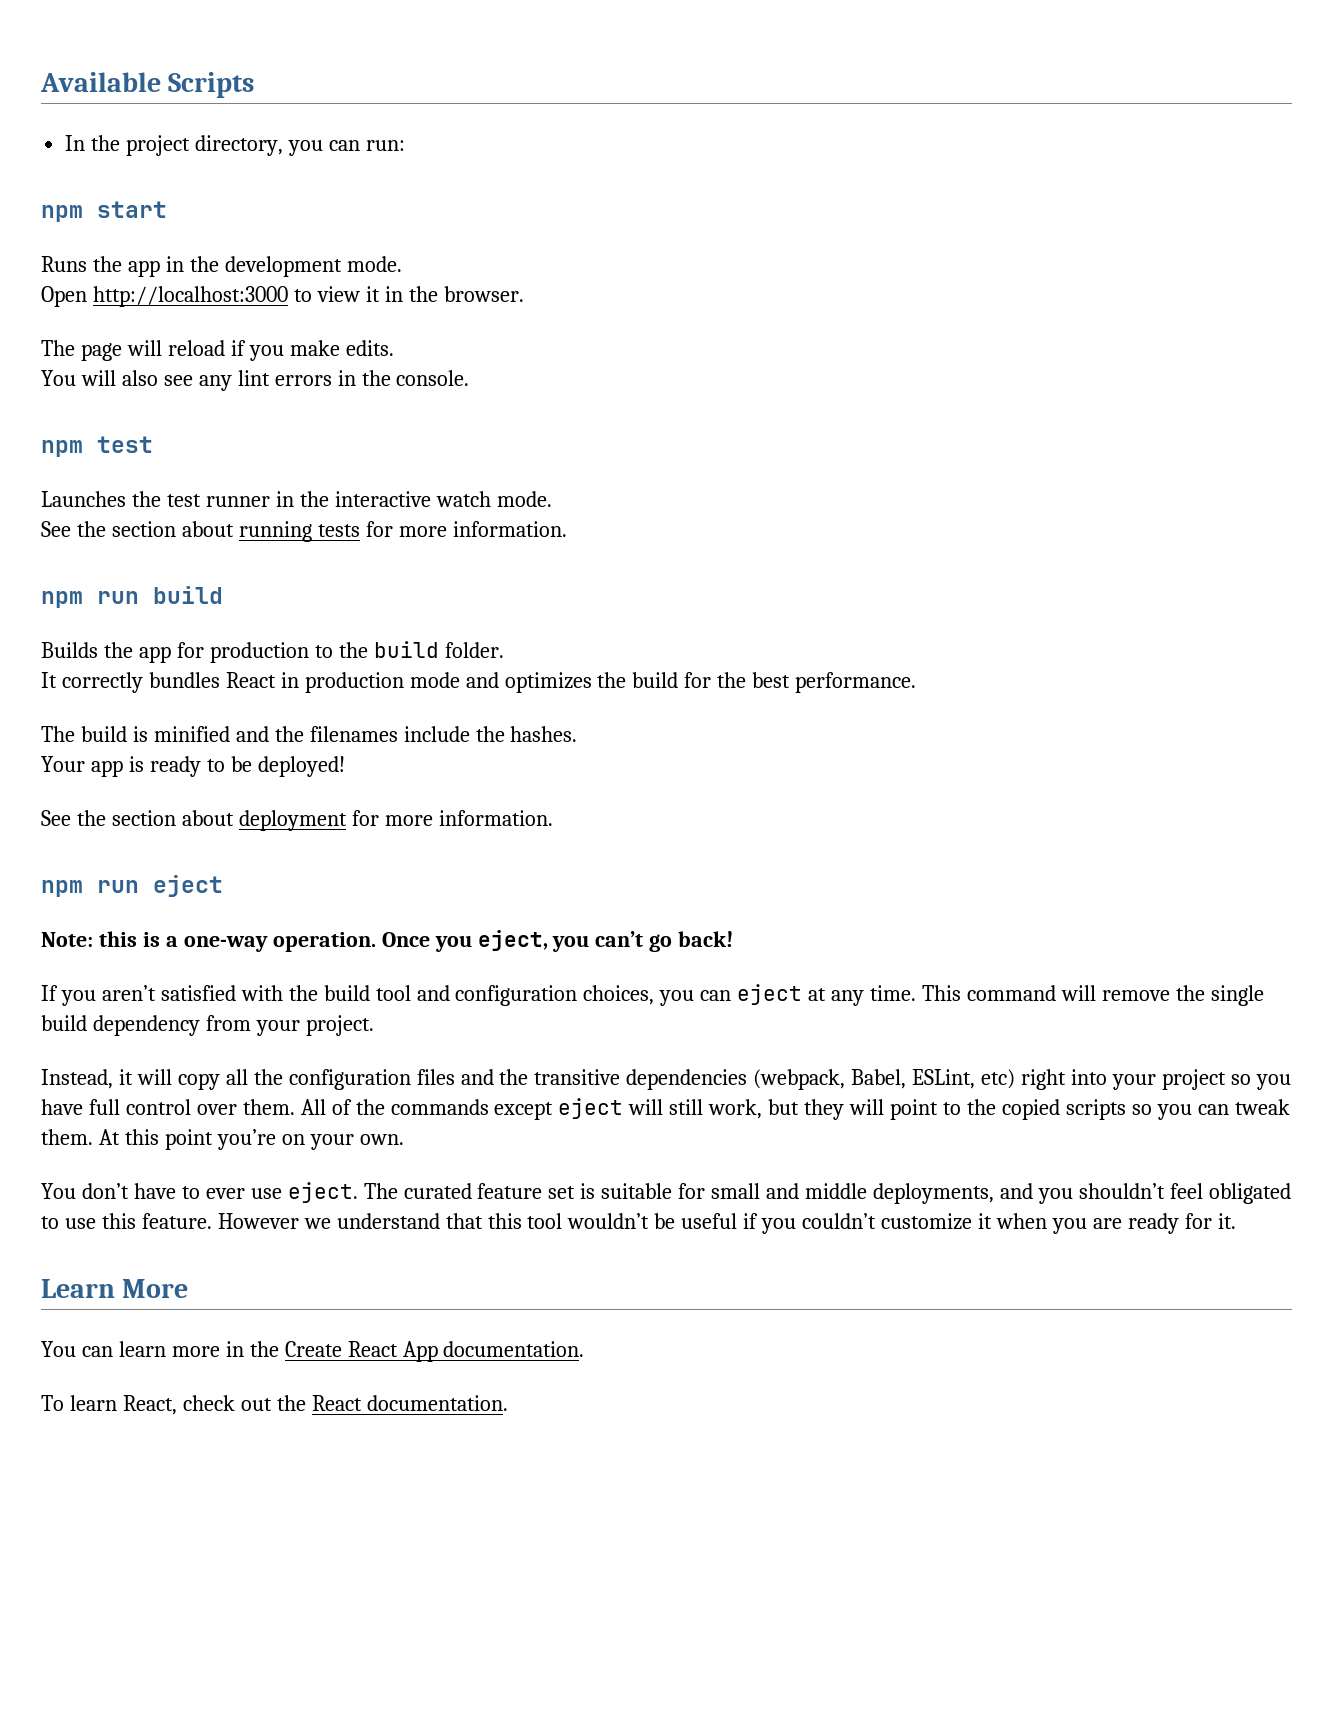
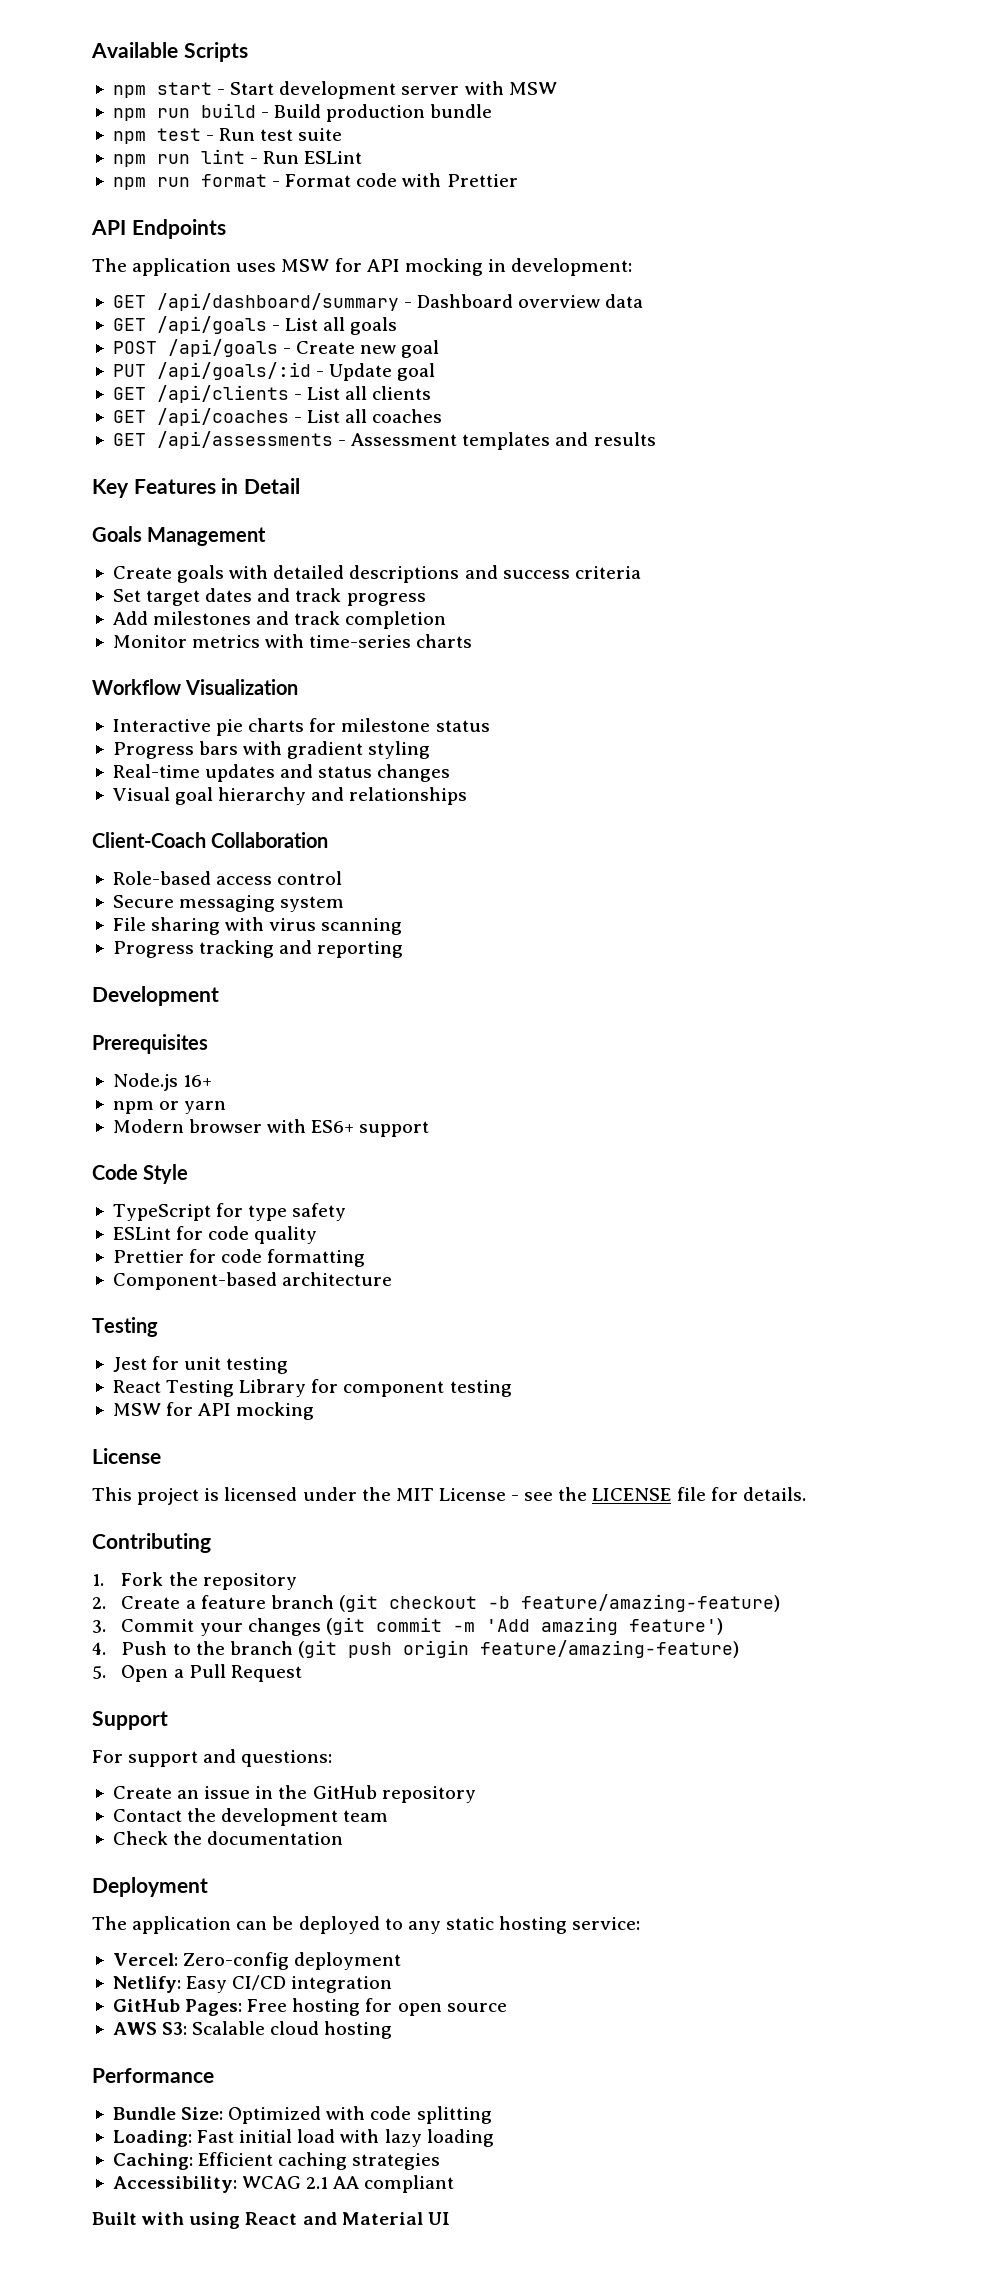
[65,135,405,156] [41,201,167,222] [41,256,402,277] [41,286,524,307] [41,340,394,361] [41,370,470,391] [41,436,153,457] [41,491,552,507] [41,521,567,542] [41,586,223,608] [41,641,504,663] [41,672,917,693] [41,726,578,742] [41,756,345,777] [41,810,553,831] [41,875,223,897] [41,930,734,952] [41,984,1264,1006] [41,1015,374,1036] [41,1069,1291,1090] [41,1098,1290,1120] [41,1129,404,1150] [41,1182,1291,1204] [41,1213,1236,1234] [41,1279,189,1298] [41,1341,585,1362] [41,1395,508,1415] In the project directory, you can run: // npm start // Runs the app in the development mode. // Open http://localhost:3000 to view it in the browser. // The page will reload if you make edits. // You will also see any lint errors in the console. // npm test // Launches the test runner in the interactive watch mode. // See the section about running tests for more information. // npm run build // Builds the app for production to the build folder. // It correctly bundles React in production mode and optimizes the build for the best performance. // The build is minified and the filenames include the hashes. // Your app is ready to be deployed! // See the section about deployment for more information. // npm run eject // Note: this is a one-way operation. Once you eject, you can’t go back! // If you aren’t satisfied with the build tool and configuration choices, you can eject at any time. This command will remove the single build dependency from your project. // Instead, it will copy all the configuration files and the transitive dependencies (webpack, Babel, ESLint, etc) right into your project so you have full control over them. All of the commands except eject will still work, but they will point to the copied scripts so you can tweak them. At this point you’re on your own. // You don’t have to ever use eject. The curated feature set is suitable for small and middle deployments, and you shouldn’t feel obligated to use this feature. However we understand that this tool wouldn’t be useful if you couldn’t customize it when you are ready for it. // Learn More // You can learn more in the Create React App documentation. // To learn React, check out the React documentation. -> [112,81,557,99] [112,103,493,122] [112,128,343,144] [112,149,363,167] [112,173,518,190] [91,219,226,239] [92,258,633,276] [112,293,644,311] [112,316,398,335] [112,339,440,358] [112,362,436,381] [112,385,432,403] [112,408,443,426] [112,431,656,450] [92,478,301,498] [92,526,267,546] [112,565,641,583] [112,588,426,606] [112,611,447,629] [112,634,473,648] [92,679,299,695] [112,718,490,736] [112,741,431,759] [112,764,451,782] [112,787,468,805] [92,832,329,848] [112,871,343,885] [112,895,345,912] [112,917,403,935] [112,940,404,958] [92,986,219,1006] [92,1034,208,1054] [112,1073,213,1091] [112,1101,227,1114] [112,1119,430,1137] [92,1164,189,1184] [112,1203,347,1221] [112,1226,318,1244] [112,1249,366,1267] [112,1272,393,1290] [92,1317,158,1337] [112,1356,289,1374] [112,1379,512,1397] [112,1402,315,1420] [92,1448,161,1464] [92,1487,806,1505] [92,1533,211,1553] [92,1572,297,1590] [92,1594,780,1612] [92,1617,723,1636] [92,1640,739,1658] [92,1664,302,1682] [92,1711,168,1730] [92,1749,333,1767] [112,1785,476,1803] [112,1808,389,1826] [112,1831,344,1845] [92,1877,208,1897] [92,1916,641,1934] [112,1952,402,1970] [112,1975,393,1993] [112,1998,507,2016] [112,2021,393,2039] [92,2068,214,2083] [112,2106,492,2124] [112,2129,494,2147] [112,2152,441,2170] [112,2175,455,2193] [92,2212,450,2229] npm start - Start development server with MSW // npm run build - Build production bundle // npm test - Run test suite // npm run lint - Run ESLint // npm run format - Format code with Prettier // API Endpoints // The application uses MSW for API mocking in development: // GET /api/dashboard/summary - Dashboard overview data // GET /api/goals - List all goals // POST /api/goals - Create new goal // PUT /api/goals/:id - Update goal // GET /api/clients - List all clients // GET /api/coaches - List all coaches // GET /api/assessments - Assessment templates and results // Key Features in Detail // Goals Management // Create goals with detailed descriptions and success criteria // Set target dates and track progress // Add milestones and track completion // Monitor metrics with time-series charts // Workflow Visualization // Interactive pie charts for milestone status // Progress bars with gradient styling // Real-time updates and status changes // Visual goal hierarchy and relationships // Client-Coach Collaboration // Role-based access control // Secure messaging system // File sharing with virus scanning // Progress tracking and reporting // Development // Prerequisites // Node.js 16+ // npm or yarn // Modern browser with ES6+ support // Code Style // TypeScript for type safety // ESLint for code quality // Prettier for code formatting // Component-based architecture // Testing // Jest for unit testing // React Testing Library for component testing // MSW for API mocking // License // This project is licensed under the MIT License - see the LICENSE file for details. // Contributing // 1. Fork the repository // 2. Create a feature branch (git checkout -b feature/amazing-feature) // 3. Commit your changes (git commit -m 'Add amazing feature') // 4. Push to the branch (git push origin feature/amazing-feature) // 5. Open a Pull Request // Support // For support and questions: // Create an issue in the GitHub repository // Contact the development team // Check the documentation // Deployment // The application can be deployed to any static hosting service: // Vercel: Zero-config deployment // Netlify: Easy CI/CD integration // GitHub Pages: Free hosting for open source // AWS S3: Scalable cloud hosting // Performance // Bundle Size: Optimized with code splitting // Loading: Fast initial load with lazy loading // Caching: Efficient caching strategies // Accessibility: WCAG 2.1 AA compliant // Built with using React and Material UI

